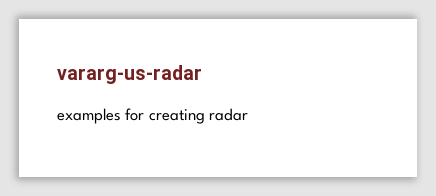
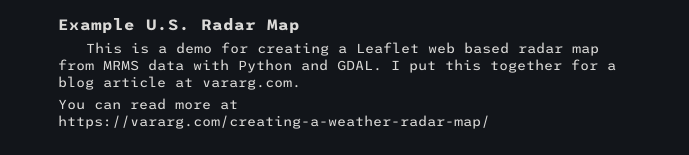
[57,65,202,84] [57,108,249,124] vararg-us-radar // examples for creating radar -> [58,18,300,34] [85,42,599,56] [58,59,616,73] [58,76,301,90] [58,98,238,110] [58,115,490,129] Example U.S. Radar Map // This is a demo for creating a Leaflet web based radar map from MRMS data with Python and GDAL. I put this together for a blog article at vararg.com. // You can read more at https://vararg.com/creating-a-weather-radar-map/

